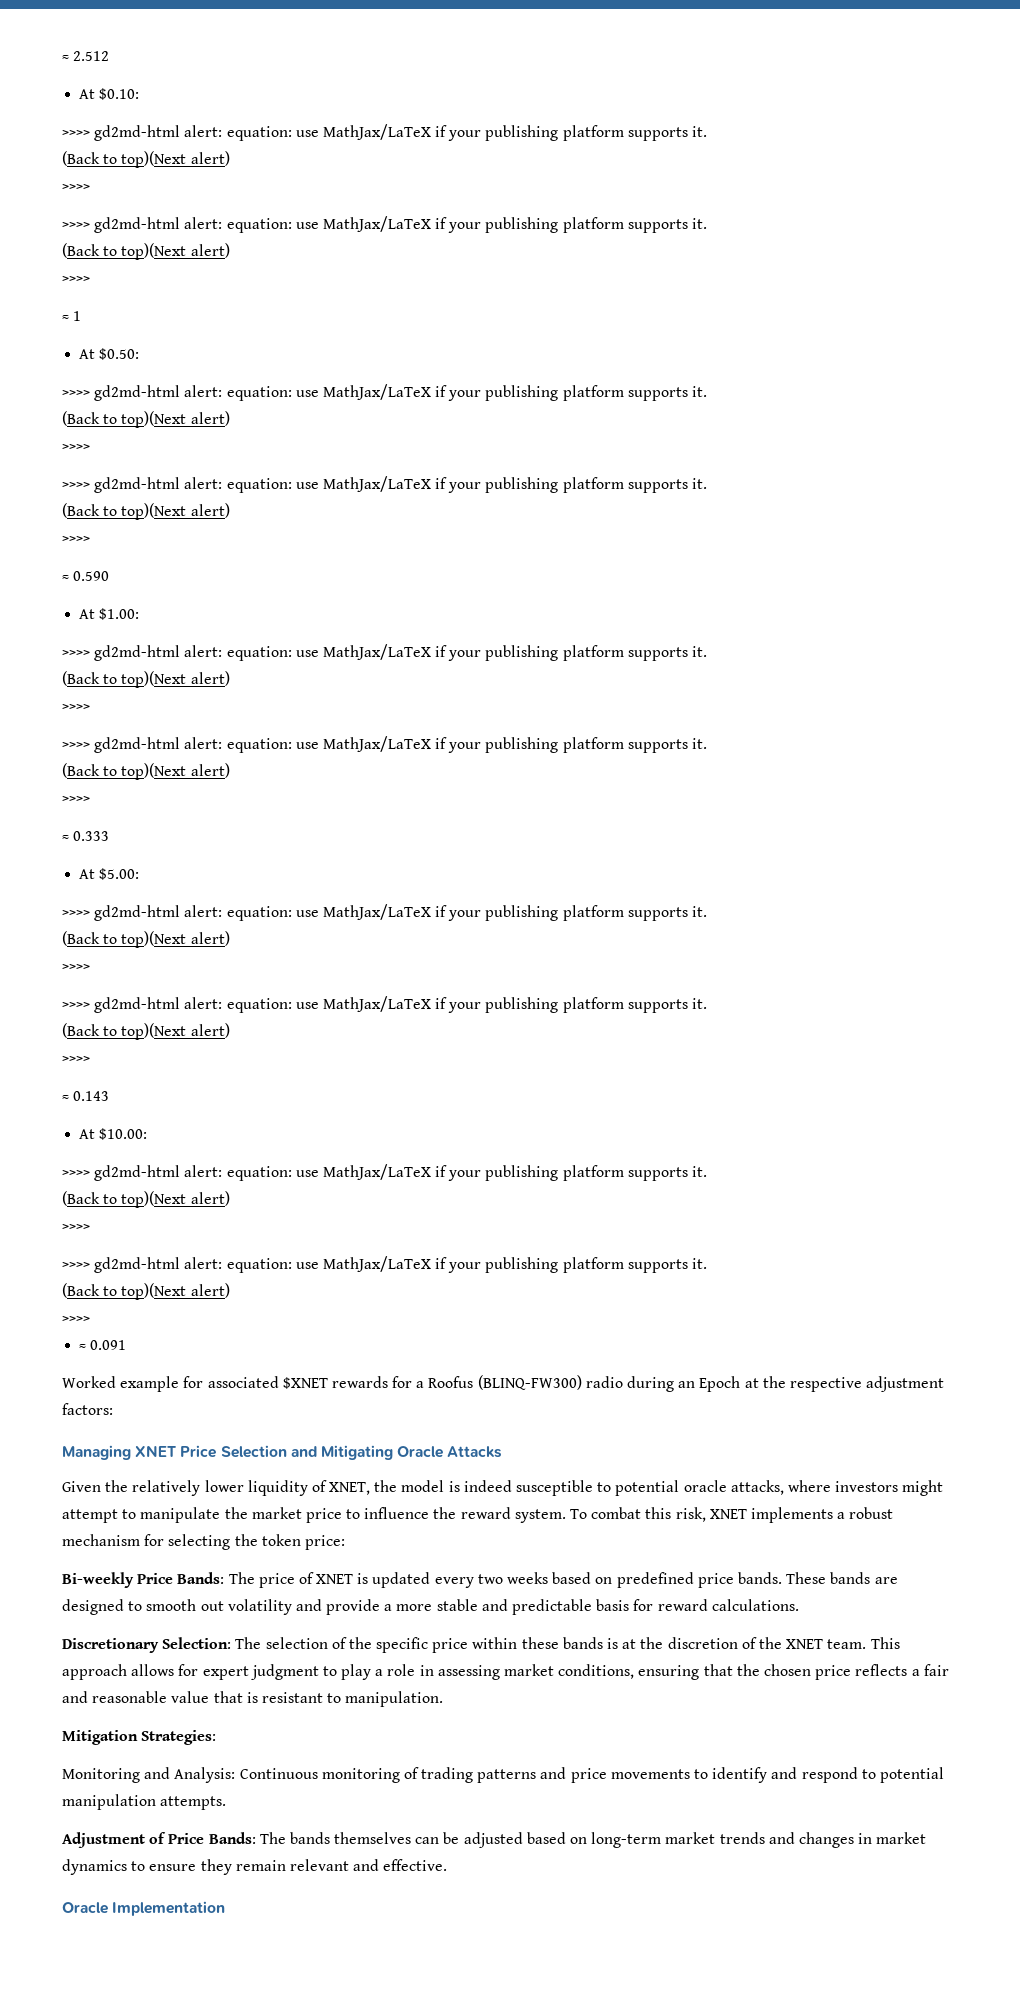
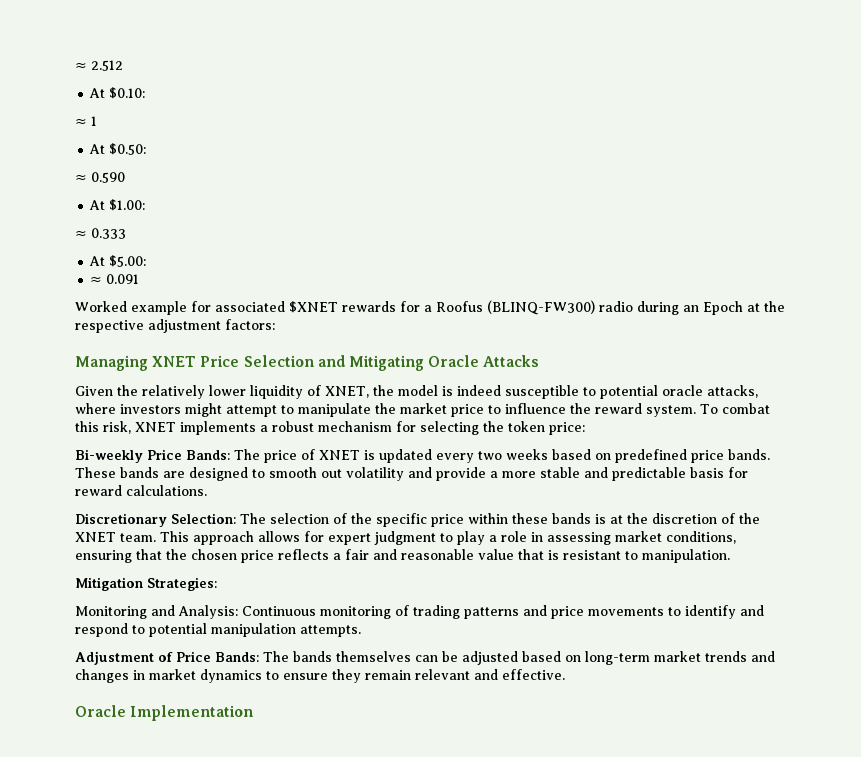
[62,124,708,141] [62,151,230,168] [62,184,90,191] [62,216,708,233] [62,243,230,260] [62,276,90,283] [62,311,82,321] [79,348,140,360] [62,384,708,401] [62,411,230,428] [62,444,90,451] [62,476,708,493] [62,503,230,520] [62,536,90,543] [62,571,110,581] [79,608,140,620] [62,644,708,661] [62,671,230,688] [62,704,90,711] [62,736,708,753] [62,763,230,780] [62,796,90,803] [62,831,110,841] [79,868,140,880] [62,904,708,921] [62,931,230,948] [62,964,90,971] [62,996,708,1013] [62,1023,230,1040] [62,1056,90,1063] [62,1091,110,1101] [79,1128,148,1140] [62,1164,708,1181] [62,1191,230,1208] [62,1224,90,1231] [62,1256,708,1273] [62,1283,230,1300] [62,1316,90,1323] >>>> gd2md-html alert: equation: use MathJax/LaTeX if your publishing platform supports it. // (Back to top)(Next alert) // >>>> // >>>> gd2md-html alert: equation: use MathJax/LaTeX if your publishing platform supports it. // (Back to top)(Next alert) // >>>> // ≈ 1 // At $0.50: // >>>> gd2md-html alert: equation: use MathJax/LaTeX if your publishing platform supports it. // (Back to top)(Next alert) // >>>> // >>>> gd2md-html alert: equation: use MathJax/LaTeX if your publishing platform supports it. // (Back to top)(Next alert) // >>>> // ≈ 0.590 // At $1.00: // >>>> gd2md-html alert: equation: use MathJax/LaTeX if your publishing platform supports it. // (Back to top)(Next alert) // >>>> // >>>> gd2md-html alert: equation: use MathJax/LaTeX if your publishing platform supports it. // (Back to top)(Next alert) // >>>> // ≈ 0.333 // At $5.00: // >>>> gd2md-html alert: equation: use MathJax/LaTeX if your publishing platform supports it. // (Back to top)(Next alert) // >>>> // >>>> gd2md-html alert: equation: use MathJax/LaTeX if your publishing platform supports it. // (Back to top)(Next alert) // >>>> // ≈ 0.143 // At $10.00: // >>>> gd2md-html alert: equation: use MathJax/LaTeX if your publishing platform supports it. // (Back to top)(Next alert) // >>>> // >>>> gd2md-html alert: equation: use MathJax/LaTeX if your publishing platform supports it. // (Back to top)(Next alert) // >>>> -> [75,116,97,126] [89,143,147,155] [75,172,125,183] [89,199,146,211] [75,228,126,239] [89,255,147,267] ≈ 1 // At $0.50: // ≈ 0.590 // At $1.00: // ≈ 0.333 // At $5.00:

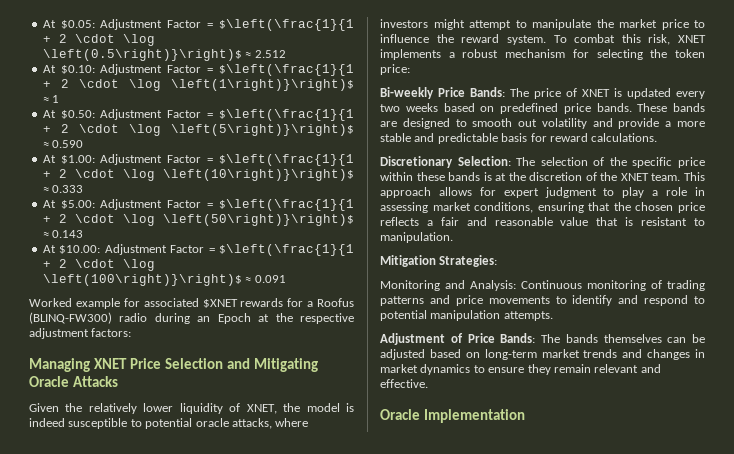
[75,60,123,71] [89,87,146,99] [75,116,97,126] [89,143,147,155] [75,172,125,183] [89,199,146,211] [75,228,126,239] [89,255,147,267] ≈ 2.512 // At $0.10: // ≈ 1 // At $0.50: // ≈ 0.590 // At $1.00: // ≈ 0.333 // At $5.00: // -> [42,19,354,31] [42,34,155,46] [42,49,286,61] [42,64,354,76] [42,79,354,91] [42,95,60,103] [42,109,354,121] [42,124,354,136] [42,140,84,148] [42,154,354,166] [42,169,354,181] [42,185,84,193] [42,199,354,211] [42,214,354,226] [42,230,84,238] [42,244,354,256] [42,259,155,271] [42,274,242,286] At $0.05: Adjustment Factor = $\left(\frac{1}{1 + 2 \cdot \log \left(0.5\right)}\right)$ ≈ 2.512 // At $0.10: Adjustment Factor = $\left(\frac{1}{1 + 2 \cdot \log \left(1\right)}\right)$ ≈ 1 // At $0.50: Adjustment Factor = $\left(\frac{1}{1 + 2 \cdot \log \left(5\right)}\right)$ ≈ 0.590 // At $1.00: Adjustment Factor = $\left(\frac{1}{1 + 2 \cdot \log \left(10\right)}\right)$ ≈ 0.333 // At $5.00: Adjustment Factor = $\left(\frac{1}{1 + 2 \cdot \log \left(50\right)}\right)$ ≈ 0.143 // At $10.00: Adjustment Factor = $\left(\frac{1}{1 + 2 \cdot \log \left(100\right)}\right)$

